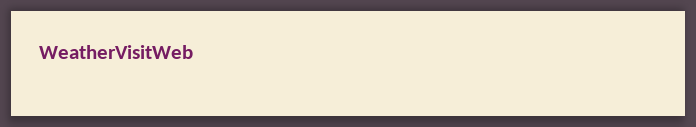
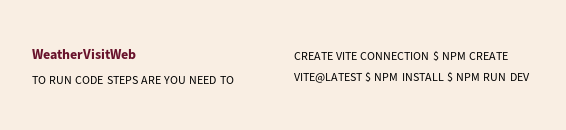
(193, 52) none -> [32,76,234,84] [294,51,509,61] [294,72,530,83] // TO RUN CODE STEPS ARE YOU NEED TO CREATE VITE CONNECTION $ NPM CREATE VITE@LATEST $ NPM INSTALL $ NPM RUN DEV

